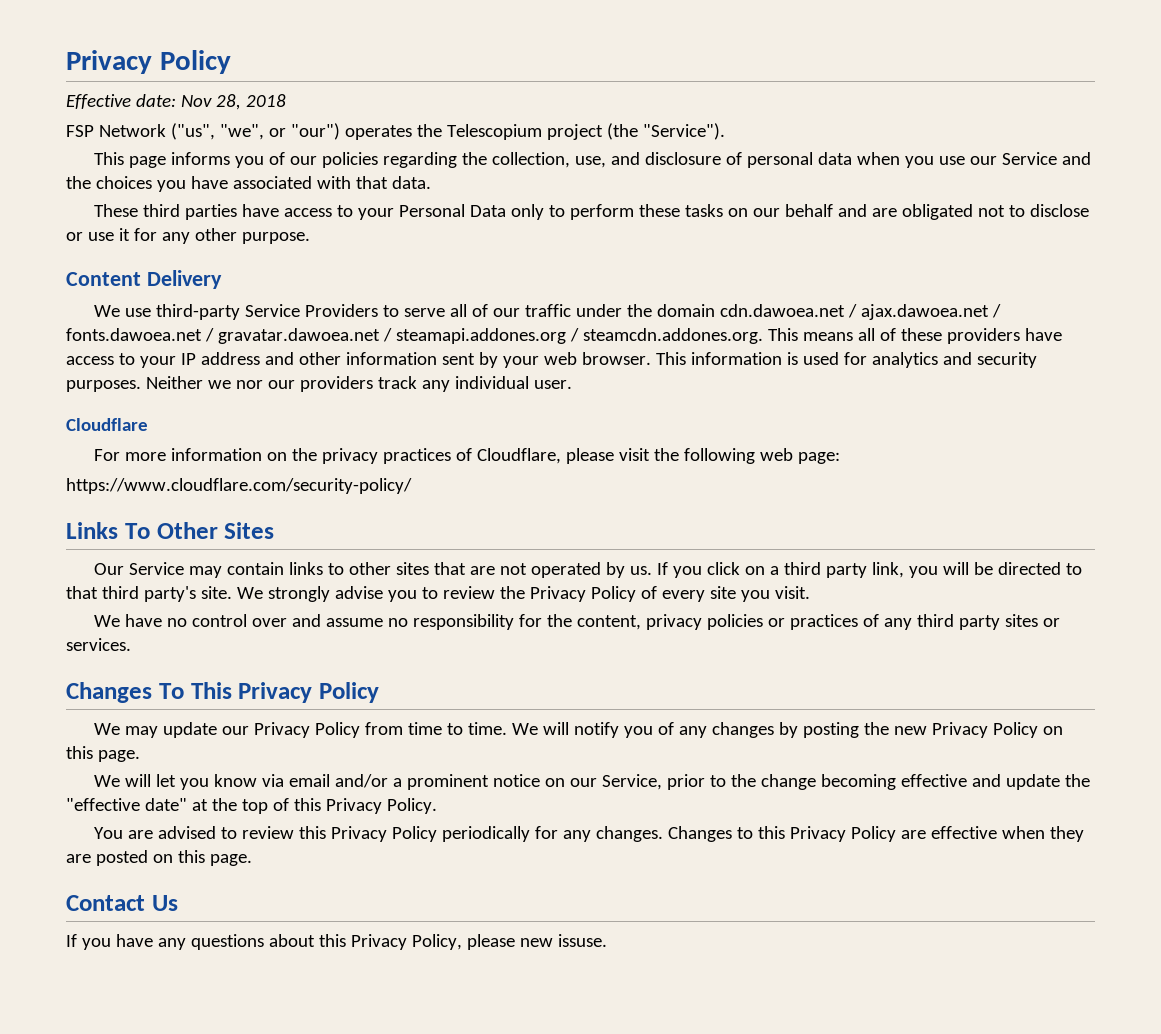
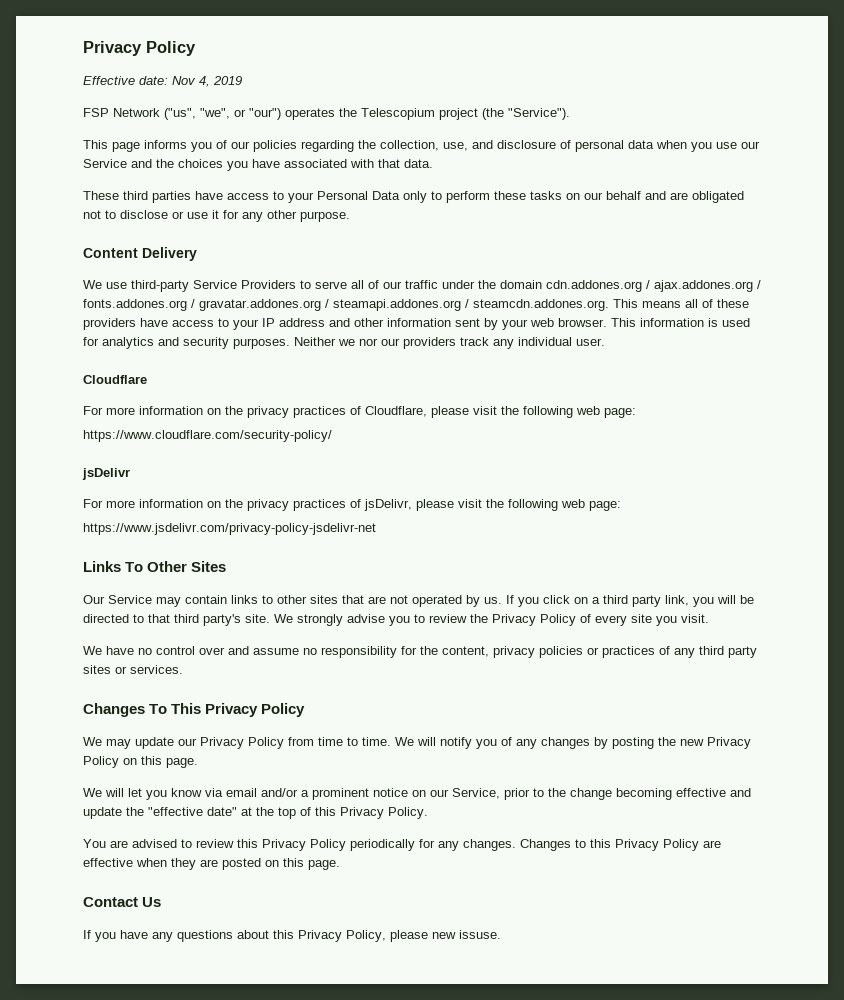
[215,94,286,110] 28, 2018 -> [199,76,242,87] 4, 2019
[720,304,1002,320] [66,328,380,344] cdn.dawoea.net / ajax.dawoea.net / fonts.dawoea.net / gravatar.dawoea.net -> [546,280,761,292] [83,299,321,311] cdn.addones.org / ajax.addones.org / fonts.addones.org / gravatar.addones.org
(412, 486) none -> [82,468,130,480] [83,499,621,511] [83,523,376,535] // jsDelivr // For more information on the privacy practices of jsDelivr, please visit the following web page: // https://www.jsdelivr.com/privacy-policy-jsdelivr-net

